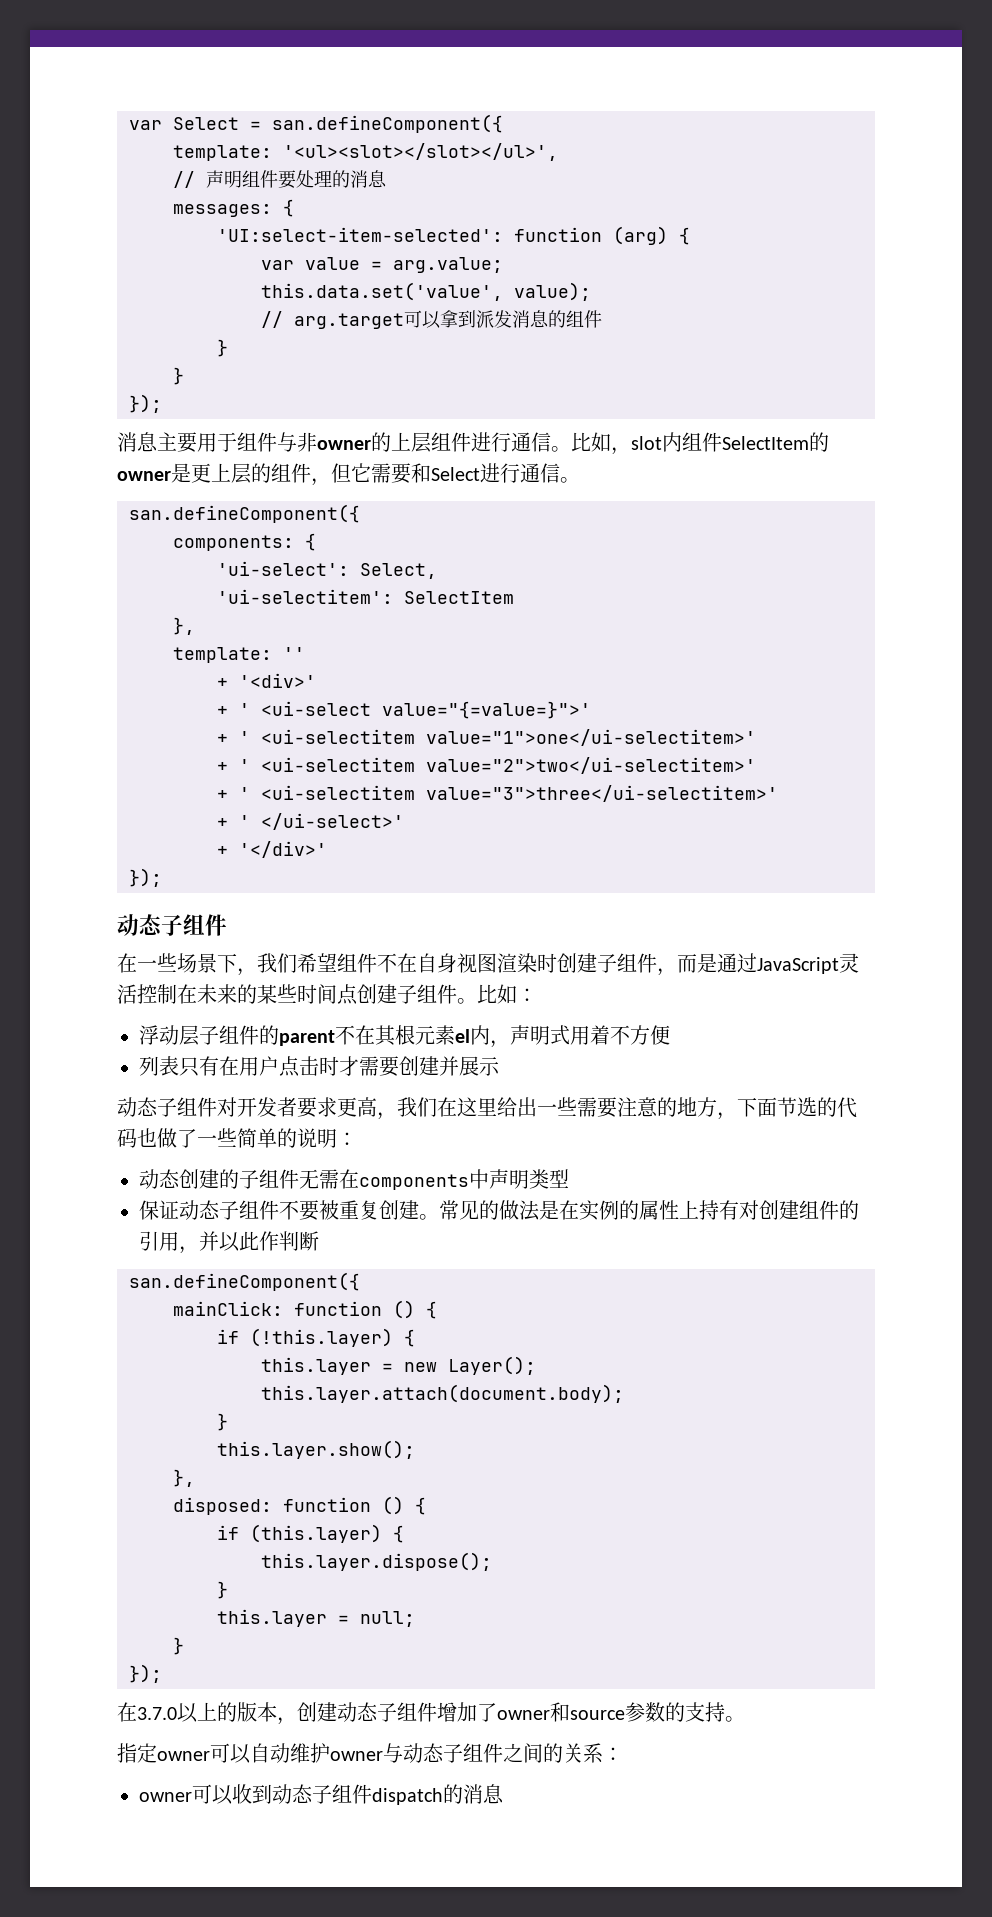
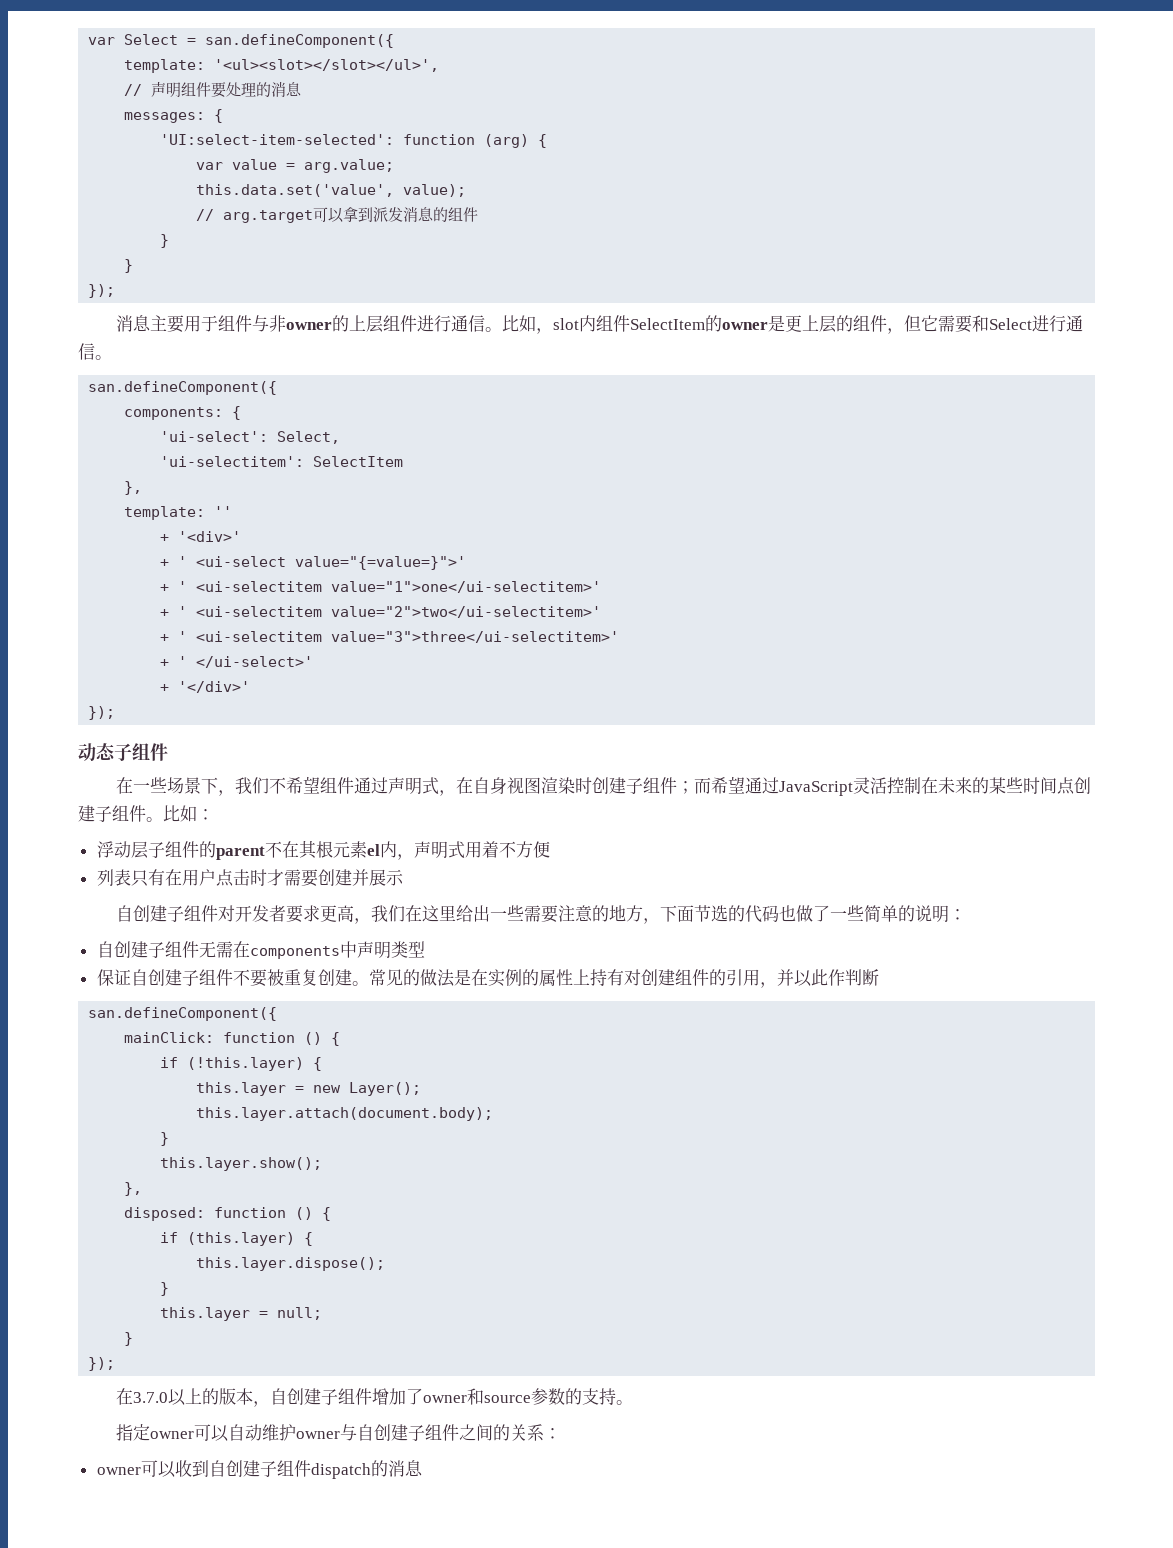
(297, 963) none -> [269,777,287,794] 不
[377,953,397,973] 不 -> [354,777,457,796] 通过声明式，
[657,953,717,976] ，而是 -> [677,776,746,794] ；而希望
[117,1097,158,1117] 动态 -> [116,905,168,922] 自创建
[139,1169,239,1189] 动态创建的 -> [96,941,148,958] 自创建
[179,1200,220,1220] 动态 -> [130,969,182,986] 自创建
[297,1702,378,1722] 创建动态 -> [270,1388,322,1405] 自创建
[403,1743,444,1763] 动态 -> [357,1424,409,1441] 自创建
[272,1784,313,1804] 动态 -> [208,1460,260,1477] 自创建

